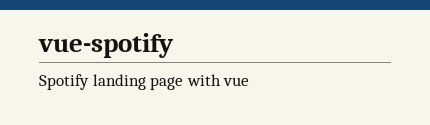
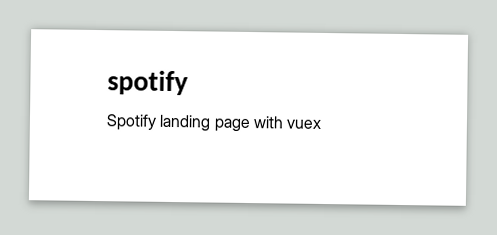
[38,33,174,58] vue-spotify -> [107,70,189,96] spotify
[223,77,250,86] vue -> [286,119,322,129] vuex

